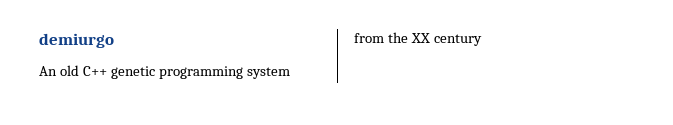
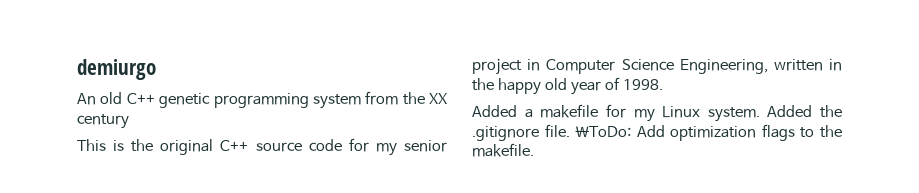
(482, 40) none -> [77,138,447,156] [472,58,842,75] [472,77,663,95] [472,104,842,122] [472,124,842,141] [472,143,534,157] // This is the original C++ source code for my senior project in Computer Science Engineering, written in the happy old year of 1998. // Added a makefile for my Linux system. Added the .gitignore file. \ToDo: Add optimization flags to the makefile.

